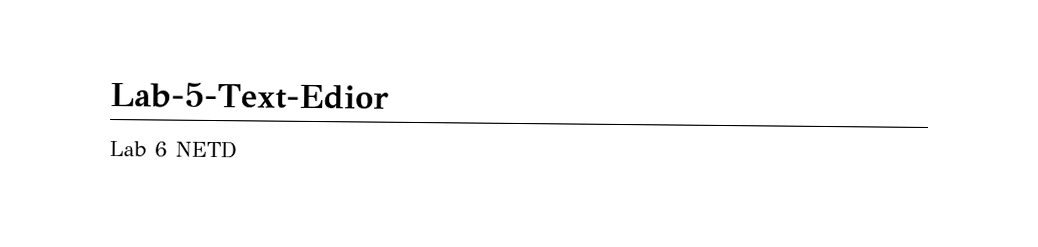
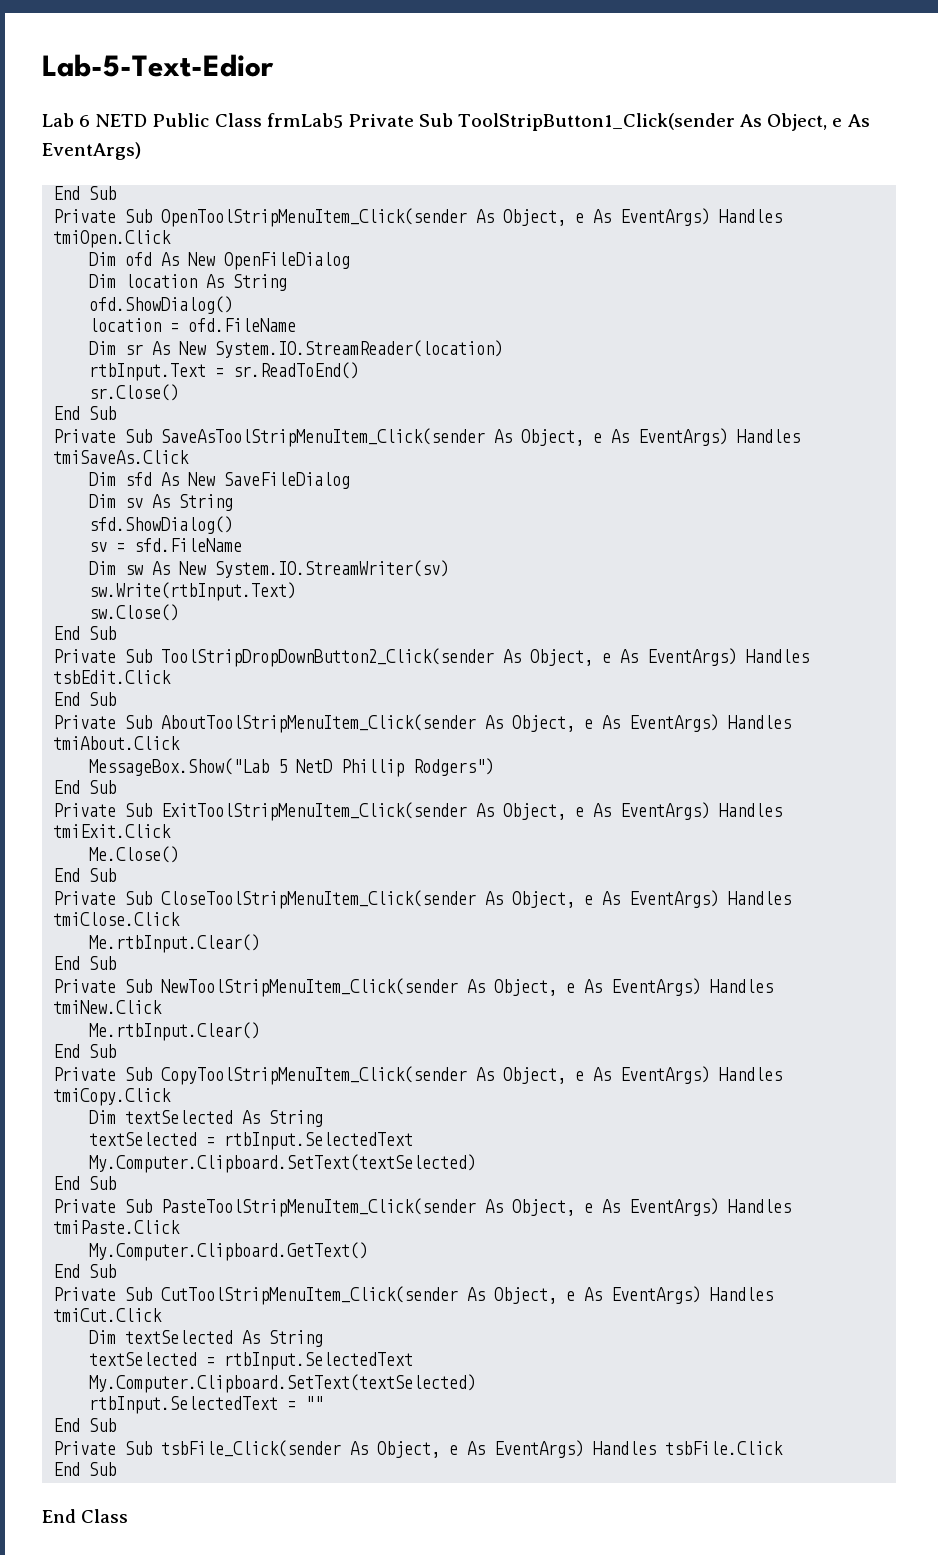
(237, 149) none -> [152,113,870,131] [42,142,141,160] [53,186,117,200] [53,208,783,227] [53,230,172,248] [89,252,351,270] [89,274,288,291] [89,296,234,314] [89,318,297,332] [89,340,504,358] [89,362,360,381] [89,384,180,401] [53,406,117,420] [53,428,801,447] [53,450,190,464] [89,472,351,489] [89,494,234,511] [89,516,234,534] [89,538,243,552] [89,560,450,578] [89,582,297,601] [89,604,180,621] [53,626,117,640] [53,648,810,667] [53,670,172,684] [53,692,117,706] [53,714,792,733] [53,736,181,750] [89,758,495,777] [53,780,117,794] [53,802,783,821] [53,824,172,838] [89,846,180,863] [53,868,117,882] [53,890,792,909] [53,912,181,926] [89,934,261,953] [53,956,117,970] [53,978,774,997] [53,1000,163,1014] [89,1022,261,1041] [53,1044,117,1058] [53,1066,783,1085] [53,1088,172,1106] [89,1110,324,1127] [89,1132,414,1150] [89,1154,477,1173] [53,1176,117,1190] [53,1198,792,1217] [53,1220,181,1234] [89,1242,369,1261] [53,1264,117,1278] [53,1286,774,1305] [53,1308,163,1322] [89,1330,324,1347] [89,1352,414,1370] [89,1374,477,1393] [89,1396,324,1414] [53,1418,117,1432] [53,1440,784,1458] [53,1462,117,1476] [42,1509,129,1523] Public Class frmLab5 Private Sub ToolStripButton1_Click(sender As Object, e As EventArgs) // End Sub // Private Sub OpenToolStripMenuItem_Click(sender As Object, e As EventArgs) Handles tmiOpen.Click // Dim ofd As New OpenFileDialog // Dim location As String // ofd.ShowDialog() // location = ofd.FileName // Dim sr As New System.IO.StreamReader(location) // rtbInput.Text = sr.ReadToEnd() // sr.Close() // End Sub // Private Sub SaveAsToolStripMenuItem_Click(sender As Object, e As EventArgs) Handles tmiSaveAs.Click // Dim sfd As New SaveFileDialog // Dim sv As String // sfd.ShowDialog() // sv = sfd.FileName // Dim sw As New System.IO.StreamWriter(sv) // sw.Write(rtbInput.Text) // sw.Close() // End Sub // Private Sub ToolStripDropDownButton2_Click(sender As Object, e As EventArgs) Handles tsbEdit.Click // End Sub // Private Sub AboutToolStripMenuItem_Click(sender As Object, e As EventArgs) Handles tmiAbout.Click // MessageBox.Show("Lab 5 NetD Phillip Rodgers") // End Sub // Private Sub ExitToolStripMenuItem_Click(sender As Object, e As EventArgs) Handles tmiExit.Click // Me.Close() // End Sub // Private Sub CloseToolStripMenuItem_Click(sender As Object, e As EventArgs) Handles tmiClose.Click // Me.rtbInput.Clear() // End Sub // Private Sub NewToolStripMenuItem_Click(sender As Object, e As EventArgs) Handles tmiNew.Click // Me.rtbInput.Clear() // End Sub // Private Sub CopyToolStripMenuItem_Click(sender As Object, e As EventArgs) Handles tmiCopy.Click // Dim textSelected As String // textSelected = rtbInput.SelectedText // My.Computer.Clipboard.SetText(textSelected) // End Sub // Private Sub PasteToolStripMenuItem_Click(sender As Object, e As EventArgs) Handles tmiPaste.Click // My.Computer.Clipboard.GetText() // End Sub // Private Sub CutToolStripMenuItem_Click(sender As Object, e As EventArgs) Handles tmiCut.Click // Dim textSelected As String // textSelected = rtbInput.SelectedText // My.Computer.Clipboard.SetText(textSelected) // rtbInput.SelectedText = "" // End Sub // Private Sub tsbFile_Click(sender As Object, e As EventArgs) Handles tsbFile.Click // End Sub // End Class

